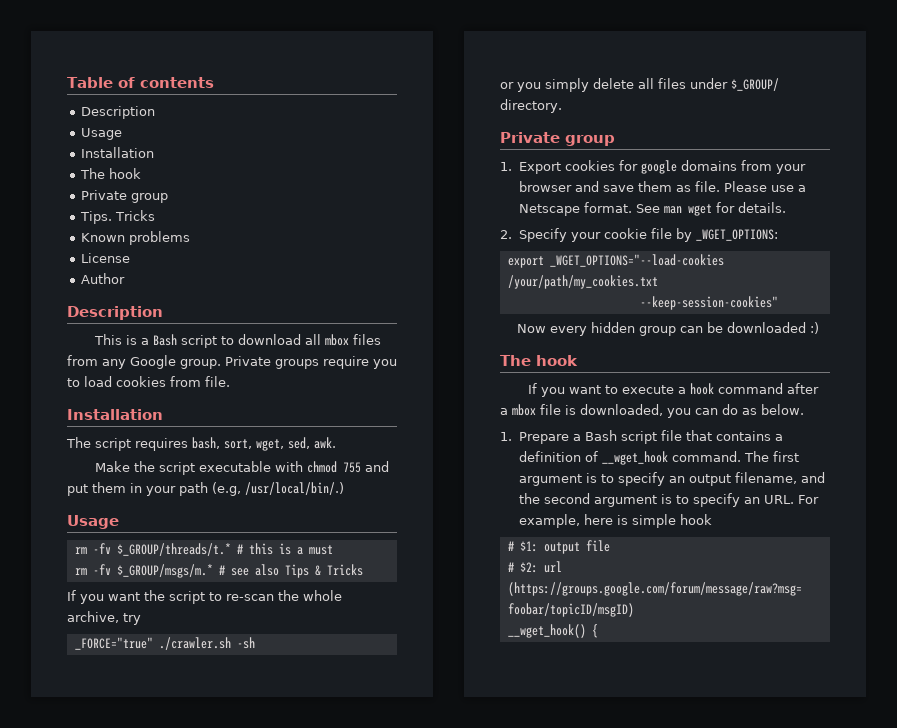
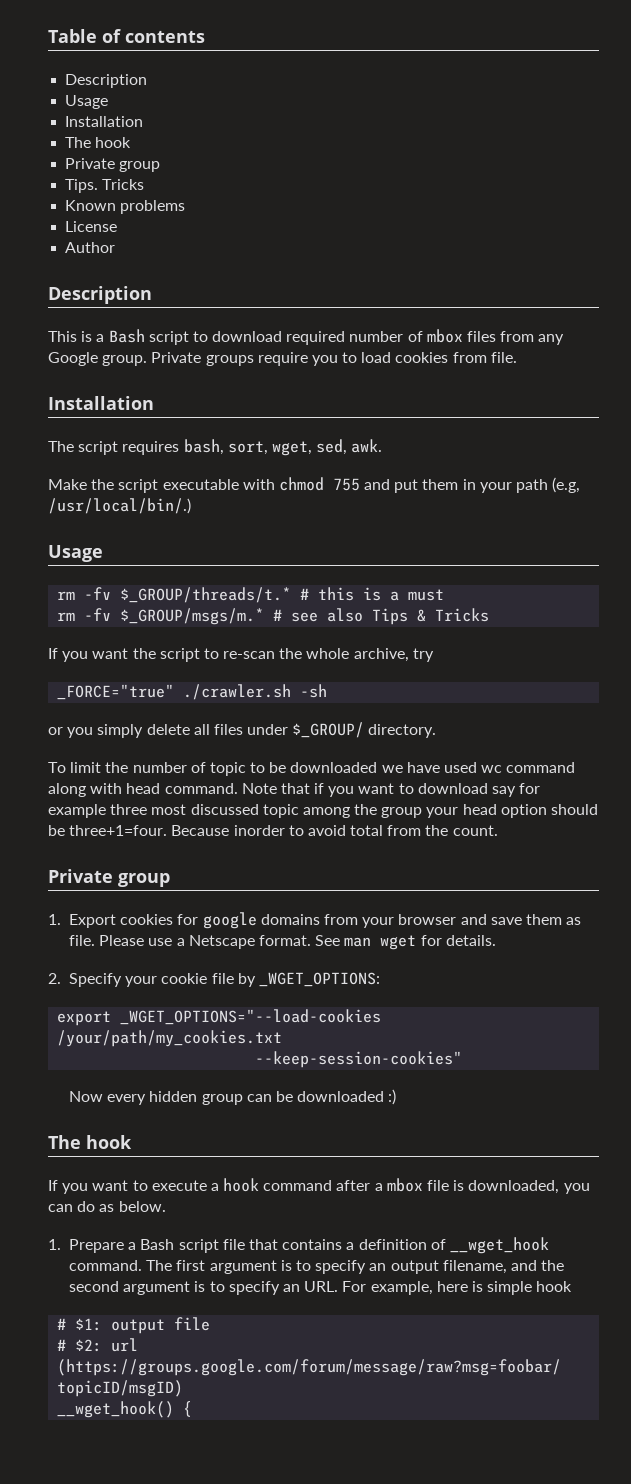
[305,334,322,345] all -> [286,331,423,345] required number of
(562, 106) none -> [48,762,576,776] [48,783,541,797] [48,804,599,818] [48,825,498,836] // To limit the number of topic to be downloaded we have used wc command along with head command. Note that if you want to download say for example three most discussed topic among the group your head option should be three+1=four. Because inorder to avoid total from the count.

